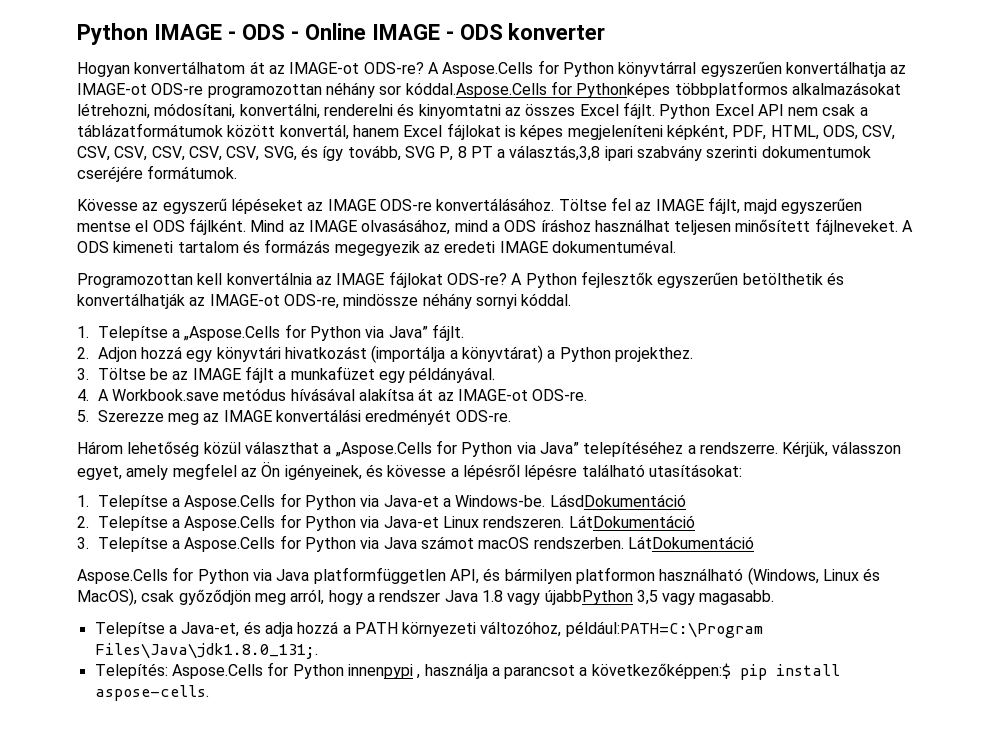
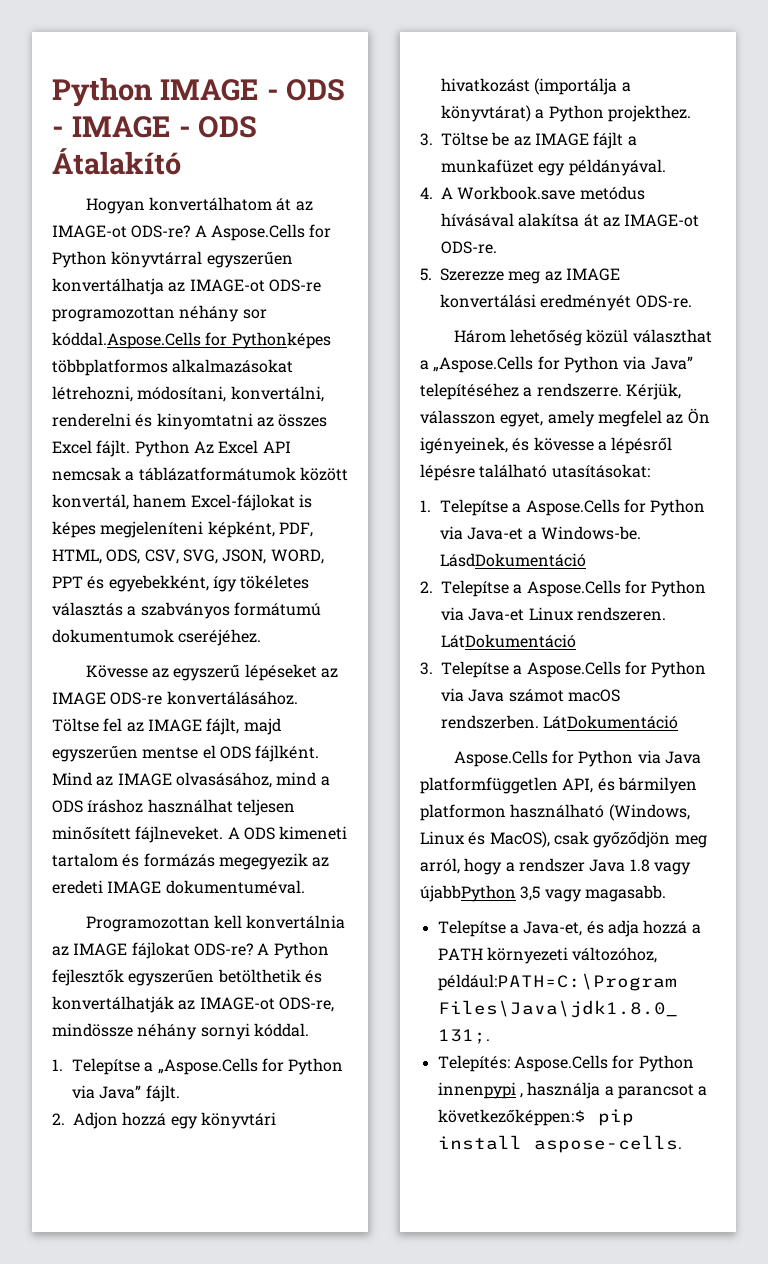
[304,23,606,40] Online IMAGE - ODS konverter -> [71,116,258,138] [52,148,181,175] IMAGE - ODS Átalakító
(711, 111) none -> [193,441,214,453] Az
[788,104,856,116] nem csak -> [52,467,121,481] nemcsak
[403,123,501,140] Excel fájlokat -> [190,494,295,511] Excel-fájlokat
[77,145,871,161] [77,165,238,182] CSV, CSV, CSV, CSV, CSV, SVG, és így tovább, SVG P, 8 PT a választás,3,8 ipari szabvány szerinti dokumentumok cseréjére formátumok. -> [182,549,324,564] [52,575,310,592] [52,602,321,619] [52,629,262,646] SVG, JSON, WORD, PPT és egyebekként, így tökéletes választás a szabványos formátumú dokumentumok cseréjéhez.

